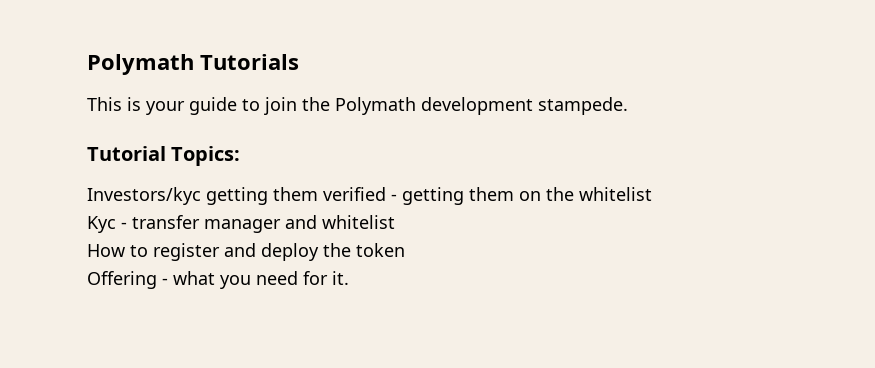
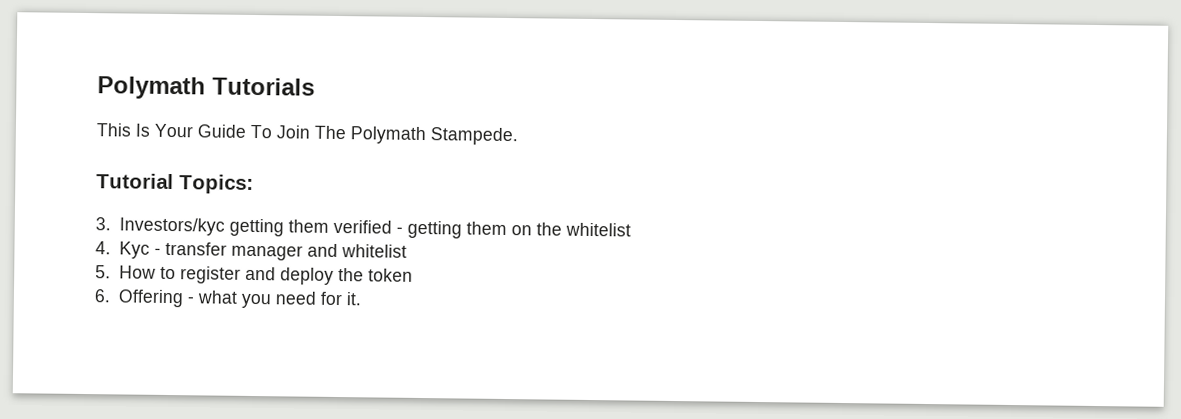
[127,97,628,115] is your guide to join the Polymath development stampede. -> [135,123,518,146] Is Your Guide To Join The Polymath Stampede.
(241, 156) none -> [95,217,111,231] 3.
(652, 194) none -> [95,241,111,255] 4.
(395, 222) none -> [95,265,111,279] 5.
(405, 250) none -> [94,289,111,303] 6.

